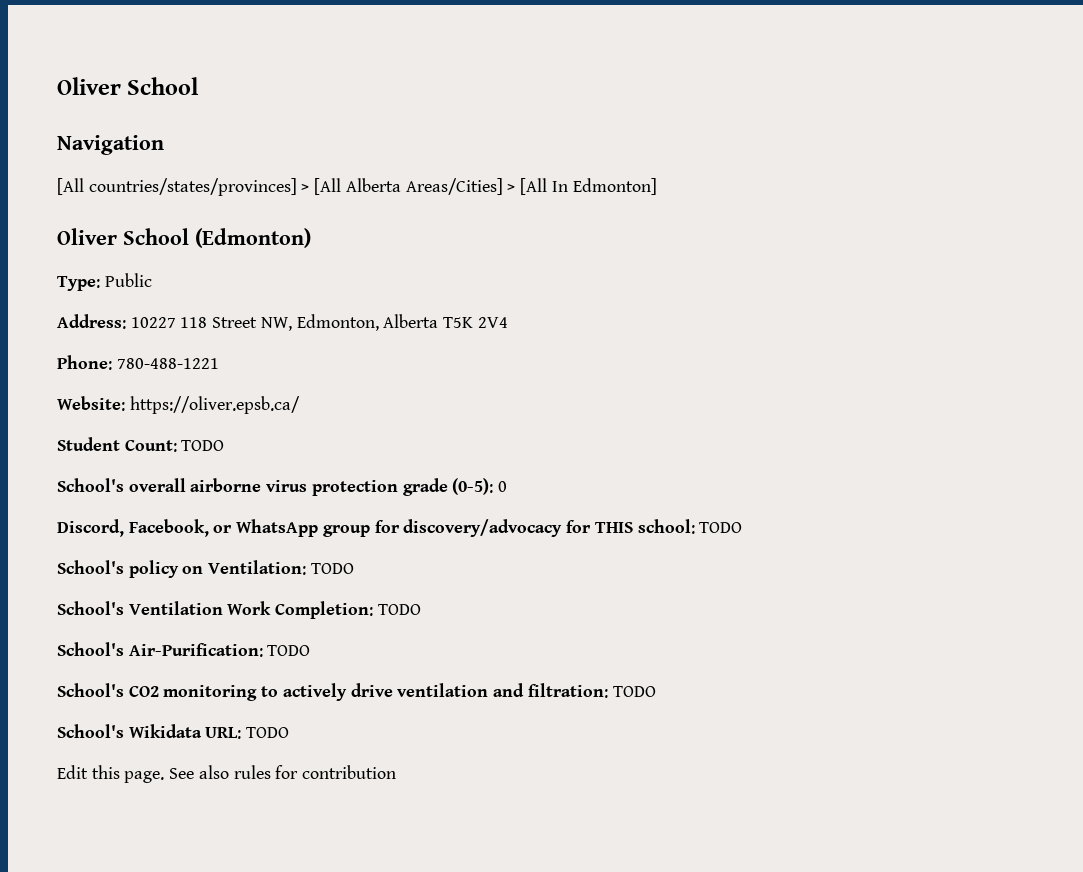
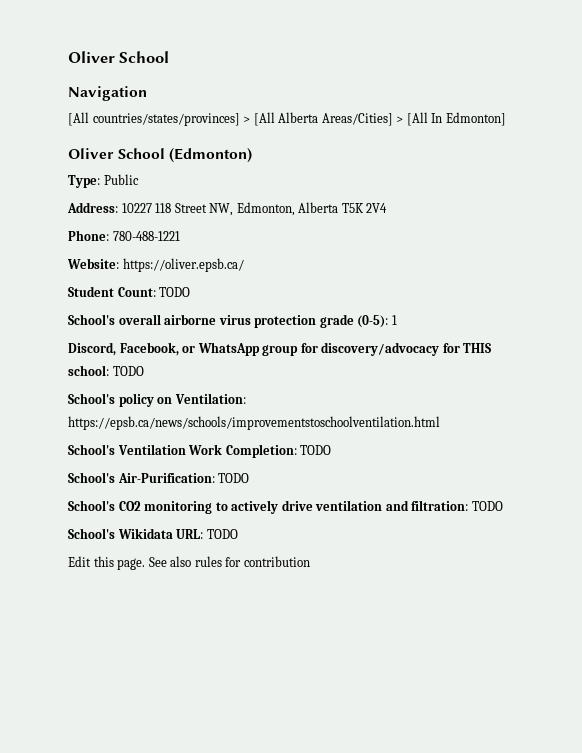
[498,481,508,492] 0 -> [391,315,397,325] 1
[310,563,354,574] TODO -> [68,416,440,430] https://epsb.ca/news/schools/improvementstoschoolventilation.html

